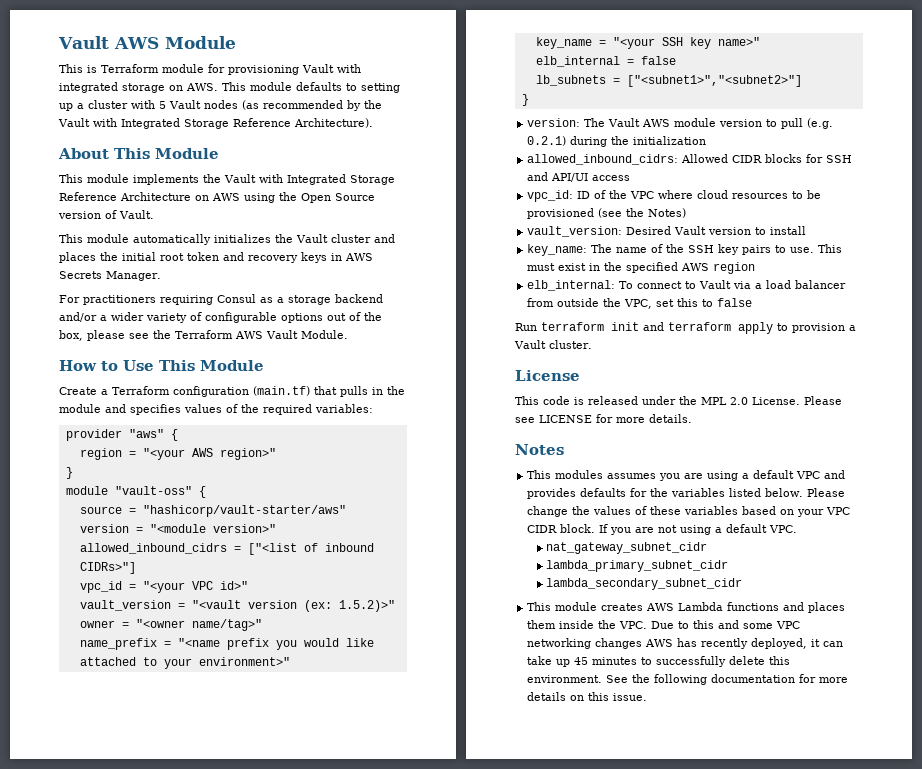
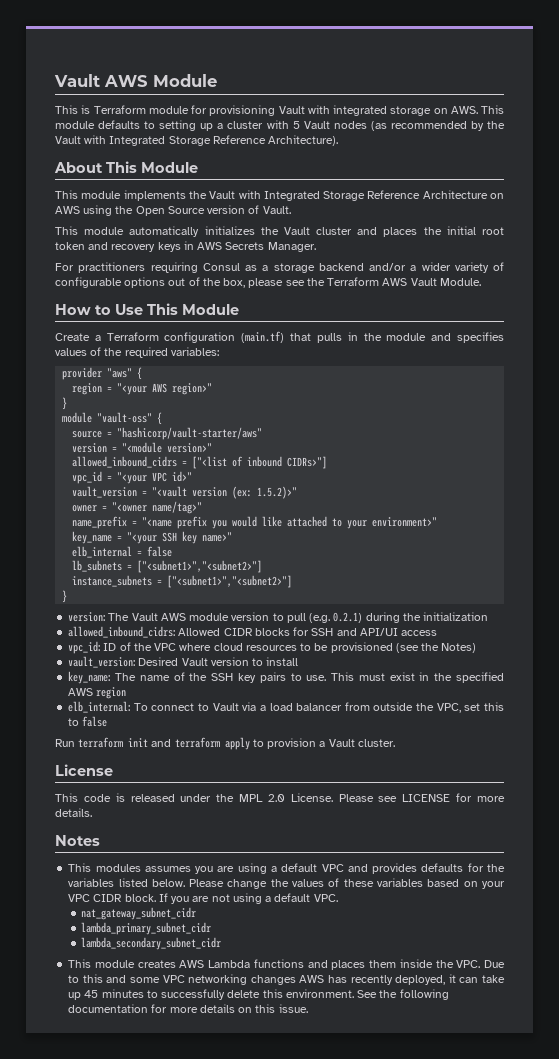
(802, 81) none -> [72,575,293,588] // instance_subnets = ["<subnet1>","<subnet2>"]

